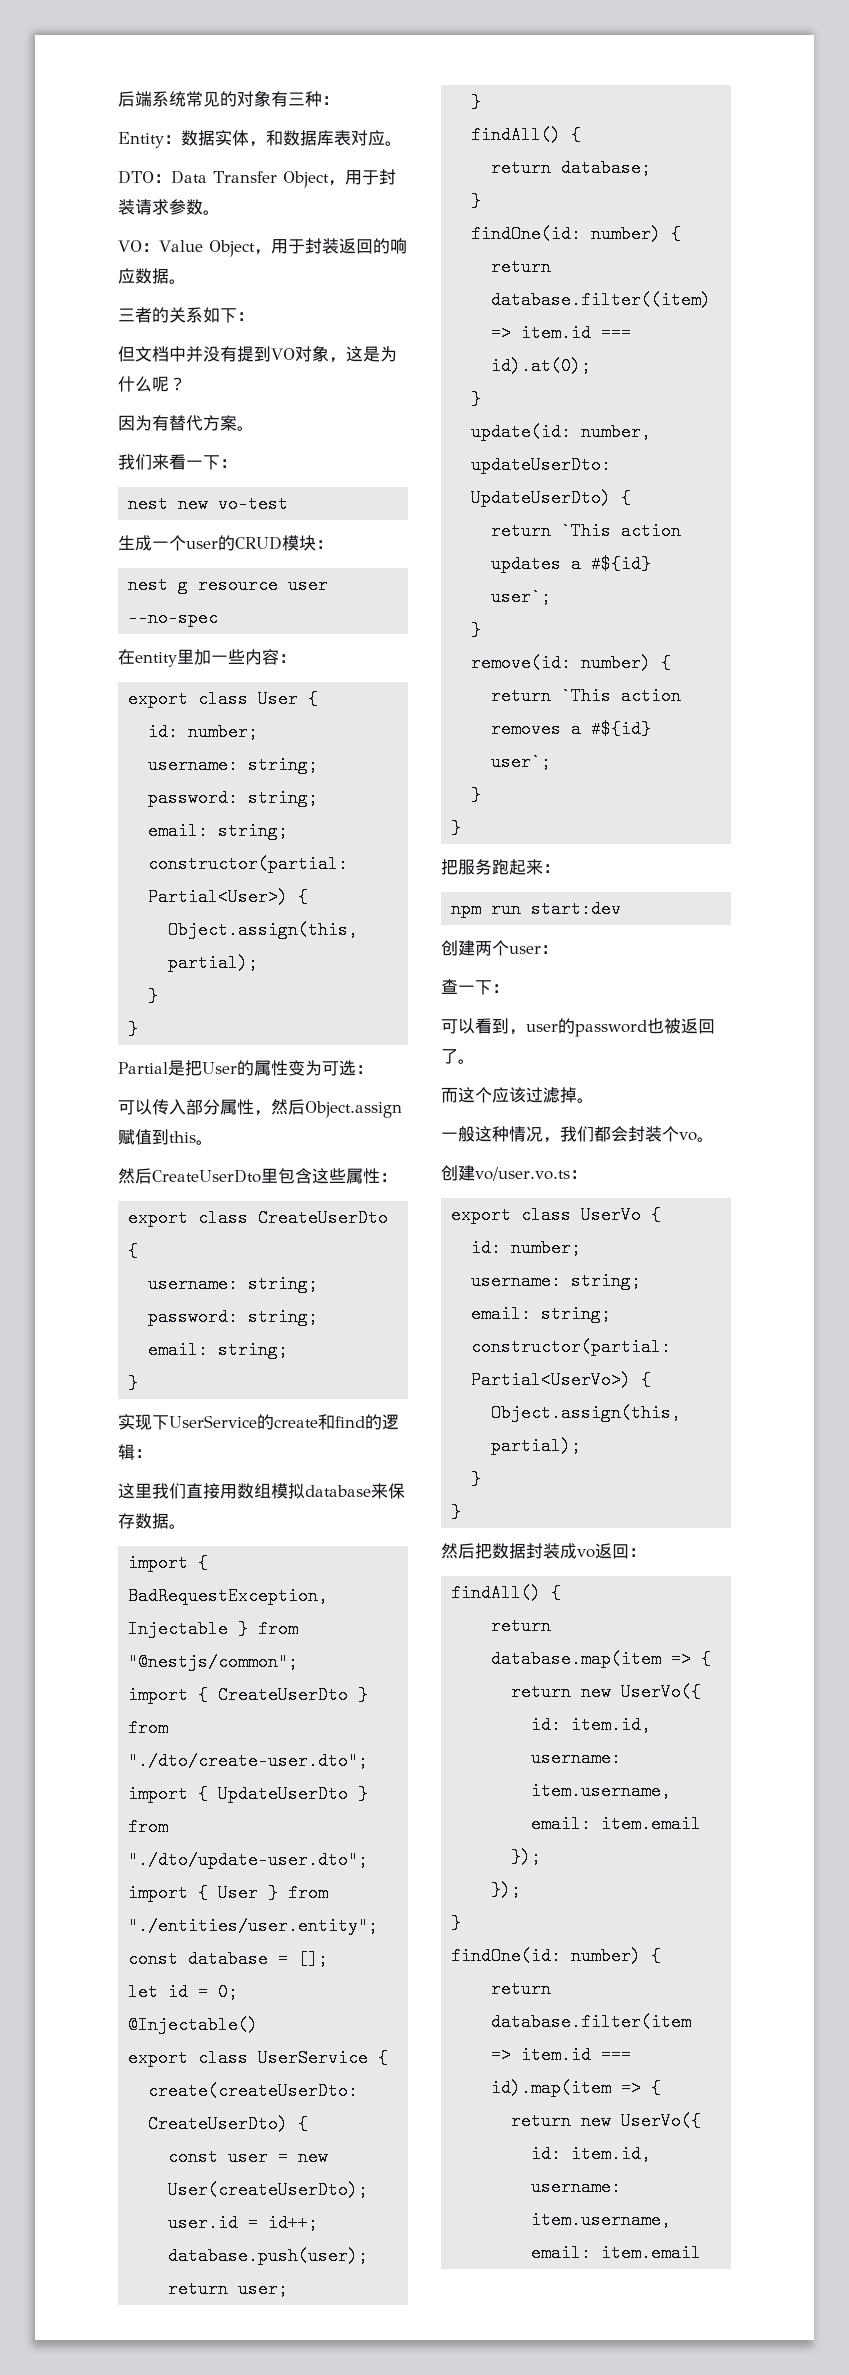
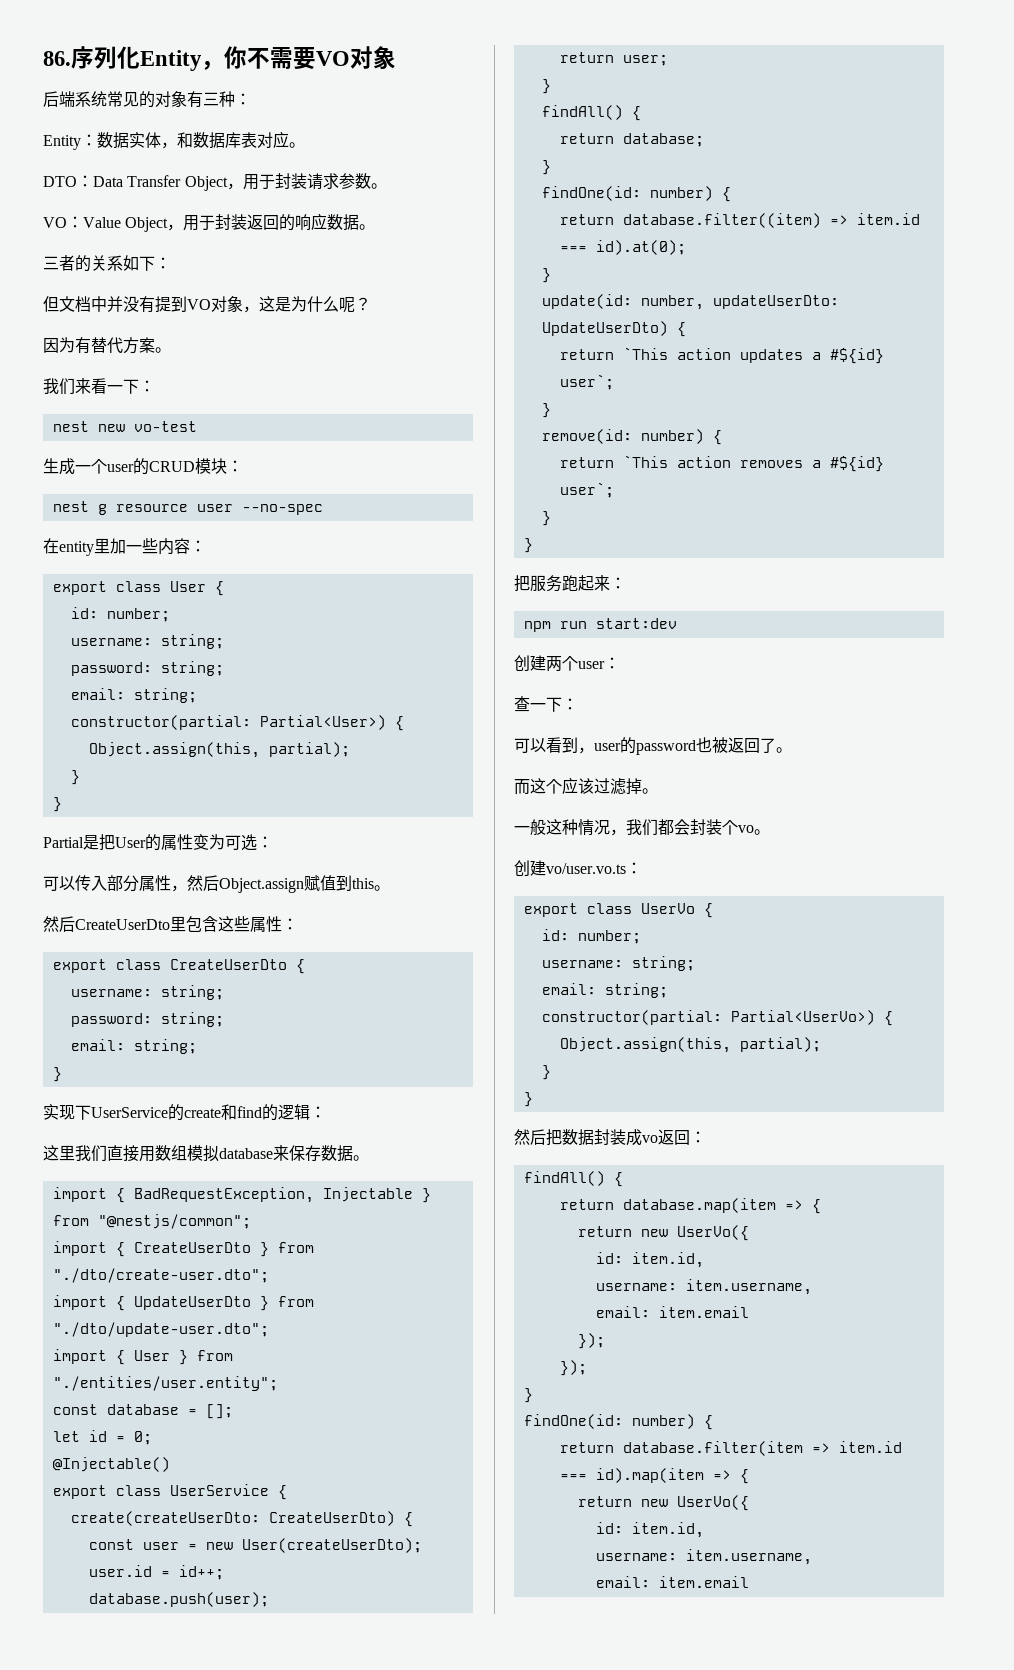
(118, 99) none -> [43,46,396,71] 86.序列化Entity，你不需要VO对象 //

